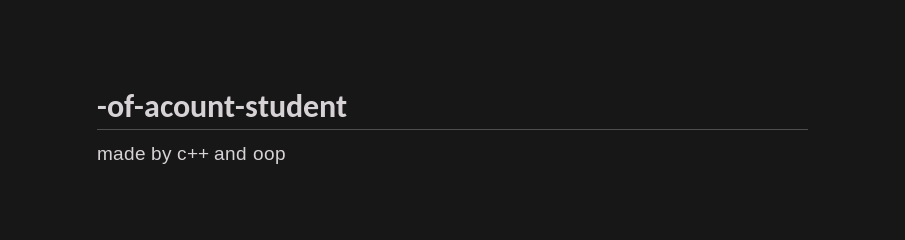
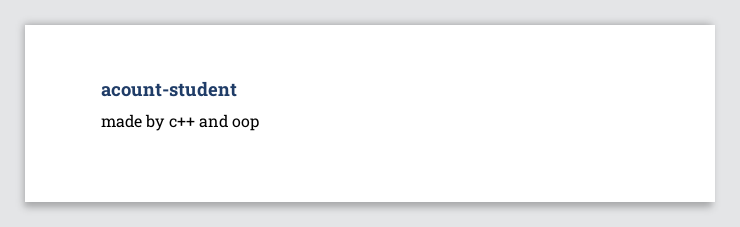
[97,94,347,117] -of-acount-student -> [101,81,237,97] acount-student

